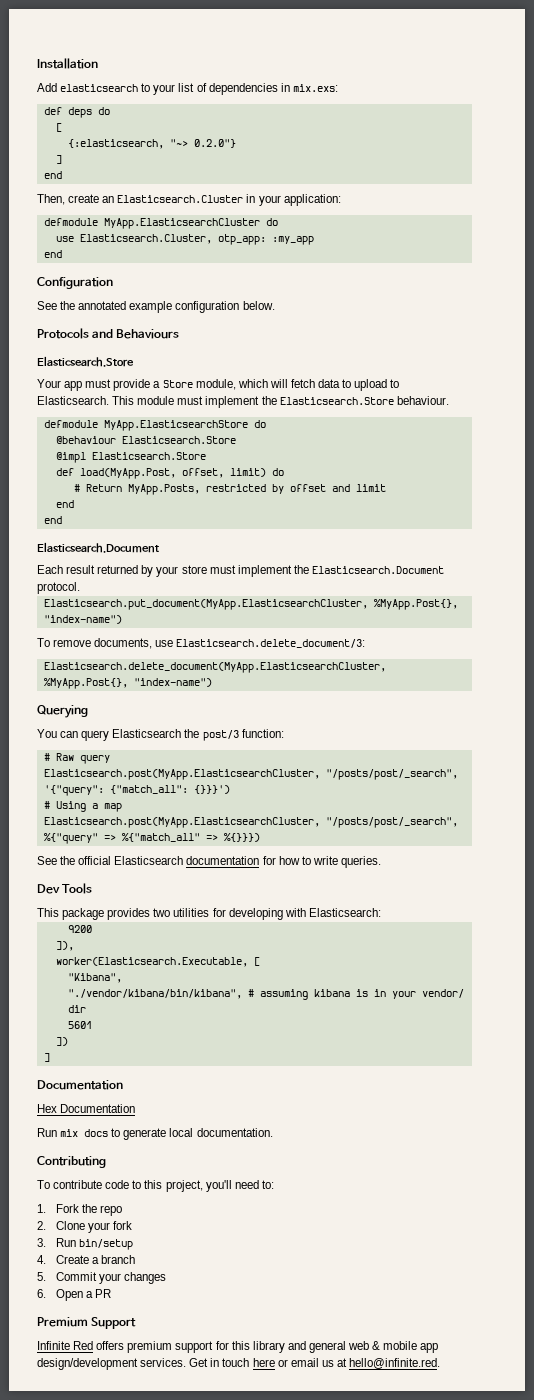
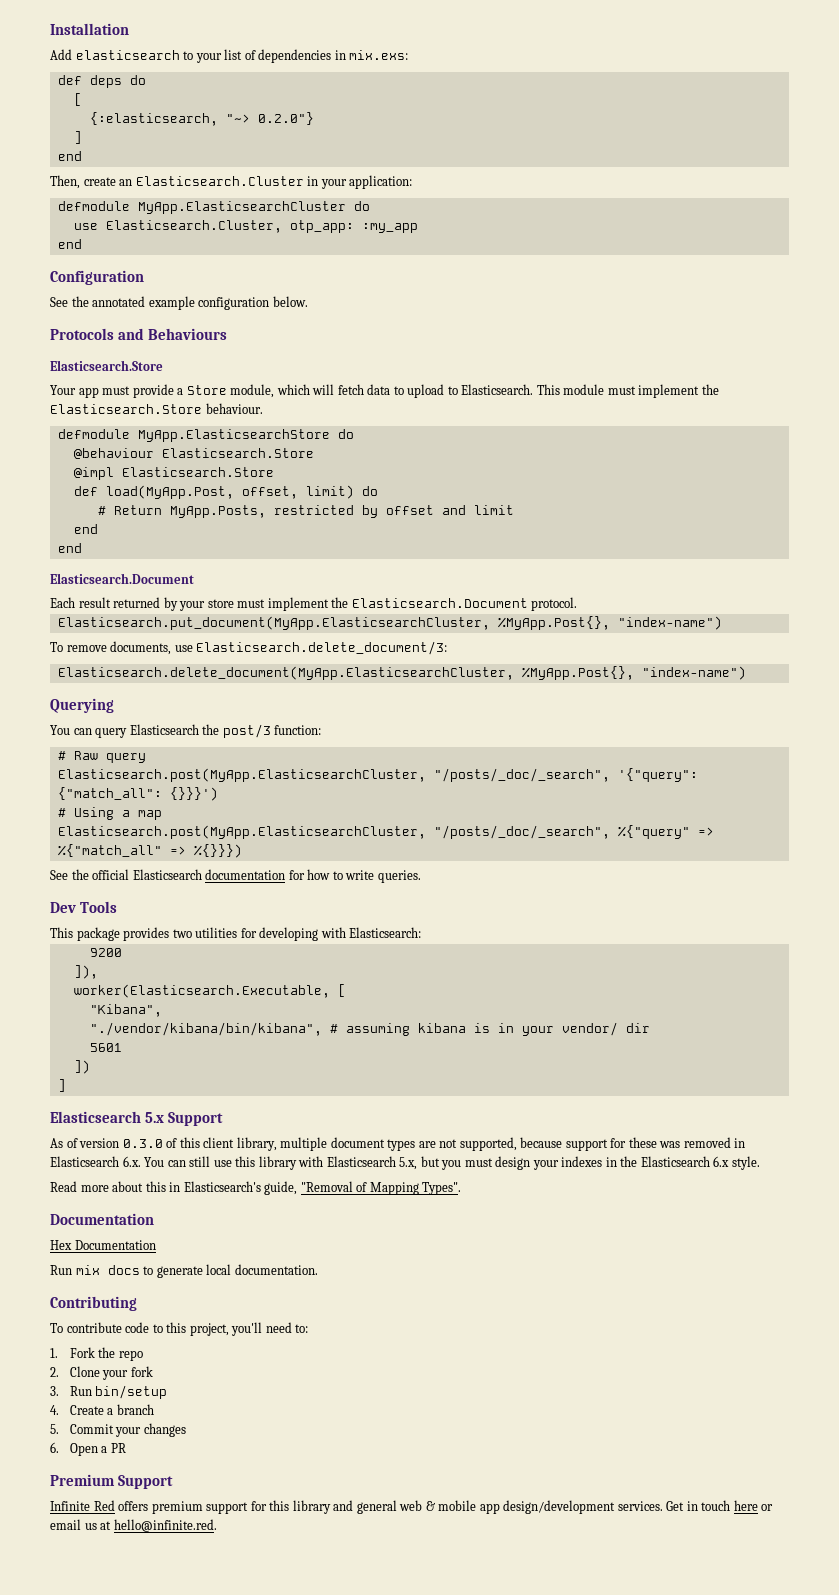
[325,769,458,780] "/posts/post/_search", -> [433,768,610,782] "/posts/_doc/_search",
[325,817,458,828] "/posts/post/_search", -> [433,825,610,839] "/posts/_doc/_search",
(50, 1057) none -> [50,1111,224,1126] [50,1137,746,1151] [50,1156,760,1170] [50,1181,462,1195] // Elasticsearch 5.x Support // As of version 0.3.0 of this client library, multiple document types are not supported, because support for these was removed in Elasticsearch 6.x. You can still use this library with Elasticsearch 5.x, but you must design your indexes in the Elasticsearch 6.x style. // Read more about this in Elasticsearch's guide, "Removal of Mapping Types".

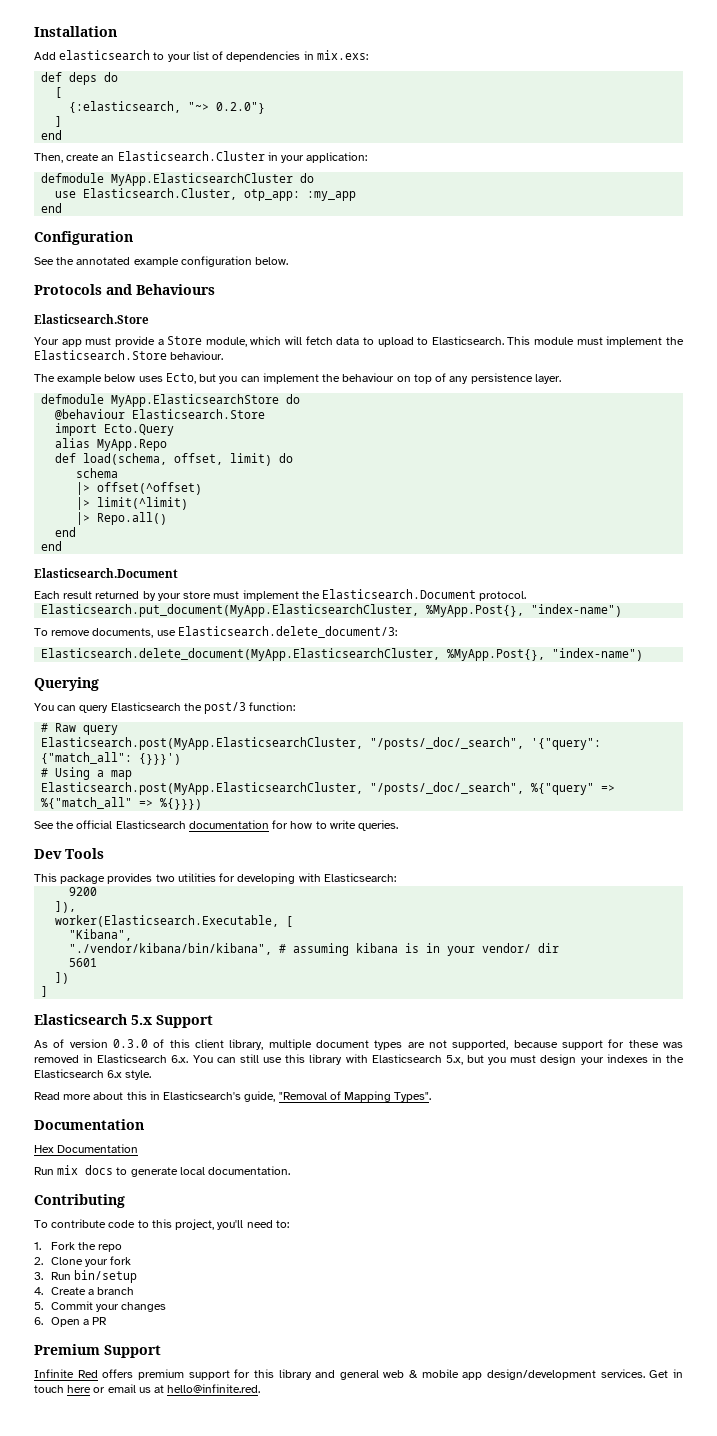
(263, 408) none -> [34,373,561,384] // The example below uses Ecto, but you can implement the behaviour on top of any persistence layer.
[73,467,274,480] [73,485,234,499] @impl Elasticsearch.Store // def load(MyApp.Post, -> [55,423,175,436] [55,438,168,451] [55,453,168,465] import Ecto.Query // alias MyApp.Repo // def load(schema,
[97,505,514,518] # Return MyApp.Posts, restricted by offset and limit -> [76,468,119,478] [76,482,203,495] [76,497,189,510] [76,512,168,525] schema // |> offset(^offset) // |> limit(^limit) // |> Repo.all()

